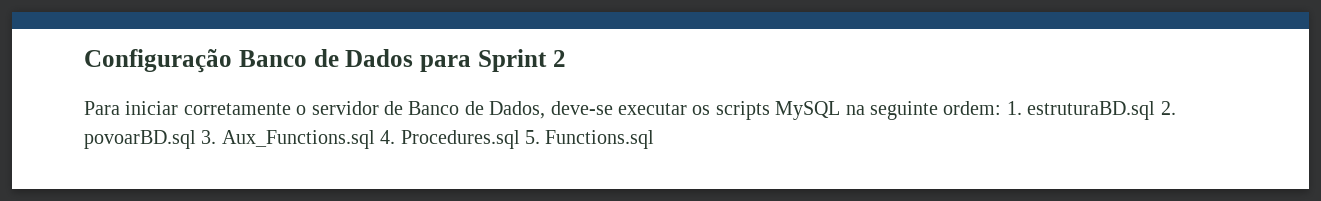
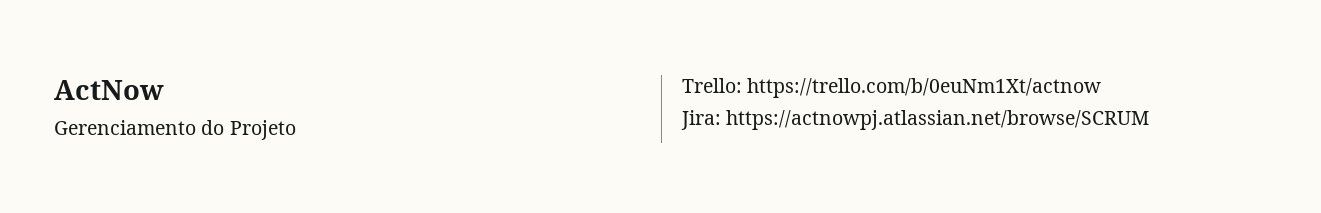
[84,49,566,73] [84,101,1176,120] [84,130,655,149] Configuração Banco de Dados para Sprint 2 // Para iniciar corretamente o servidor de Banco de Dados, deve-se executar os scripts MySQL na seguinte ordem: 1. estruturaBD.sql 2. povoarBD.sql 3. Aux_Functions.sql 4. Procedures.sql 5. Functions.sql -> [54,80,164,100] [54,120,296,140] [682,78,1102,98] [681,110,1150,130] ActNow // Gerenciamento do Projeto // Trello: https://trello.com/b/0euNm1Xt/actnow // Jira: https://actnowpj.atlassian.net/browse/SCRUM

